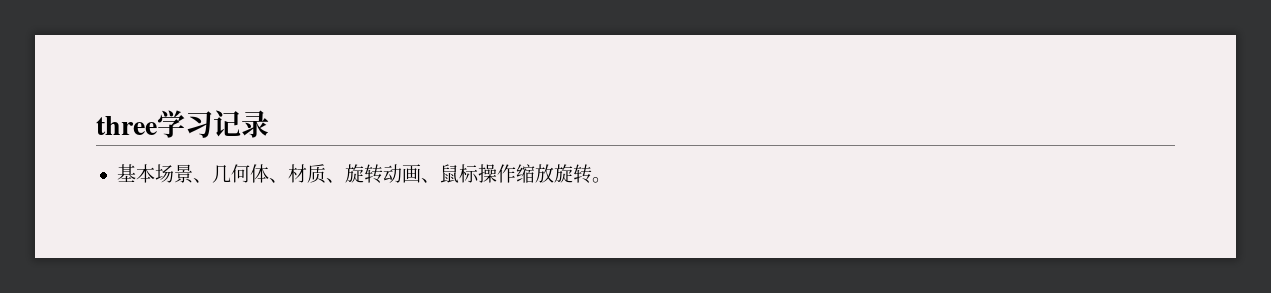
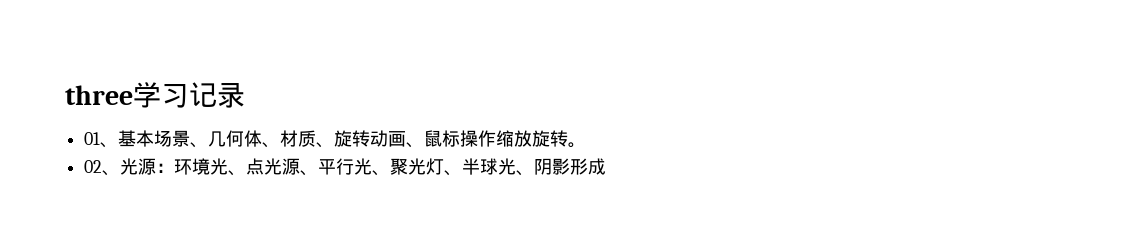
(269, 124) none -> [84,132,119,148] 01、
(611, 180) none -> [84,158,607,176] // 02、光源：环境光、点光源、平行光、聚光灯、半球光、阴影形成

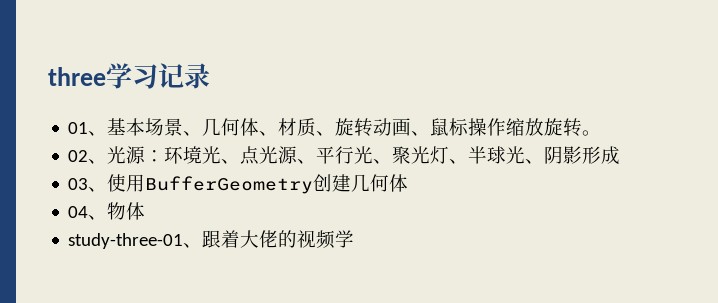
(607, 166) none -> [68,174,409,194] [68,202,146,220] [68,230,355,249] // 03、使用BufferGeometry创建几何体 // 04、物体 // study-three-01、跟着大佬的视频学

